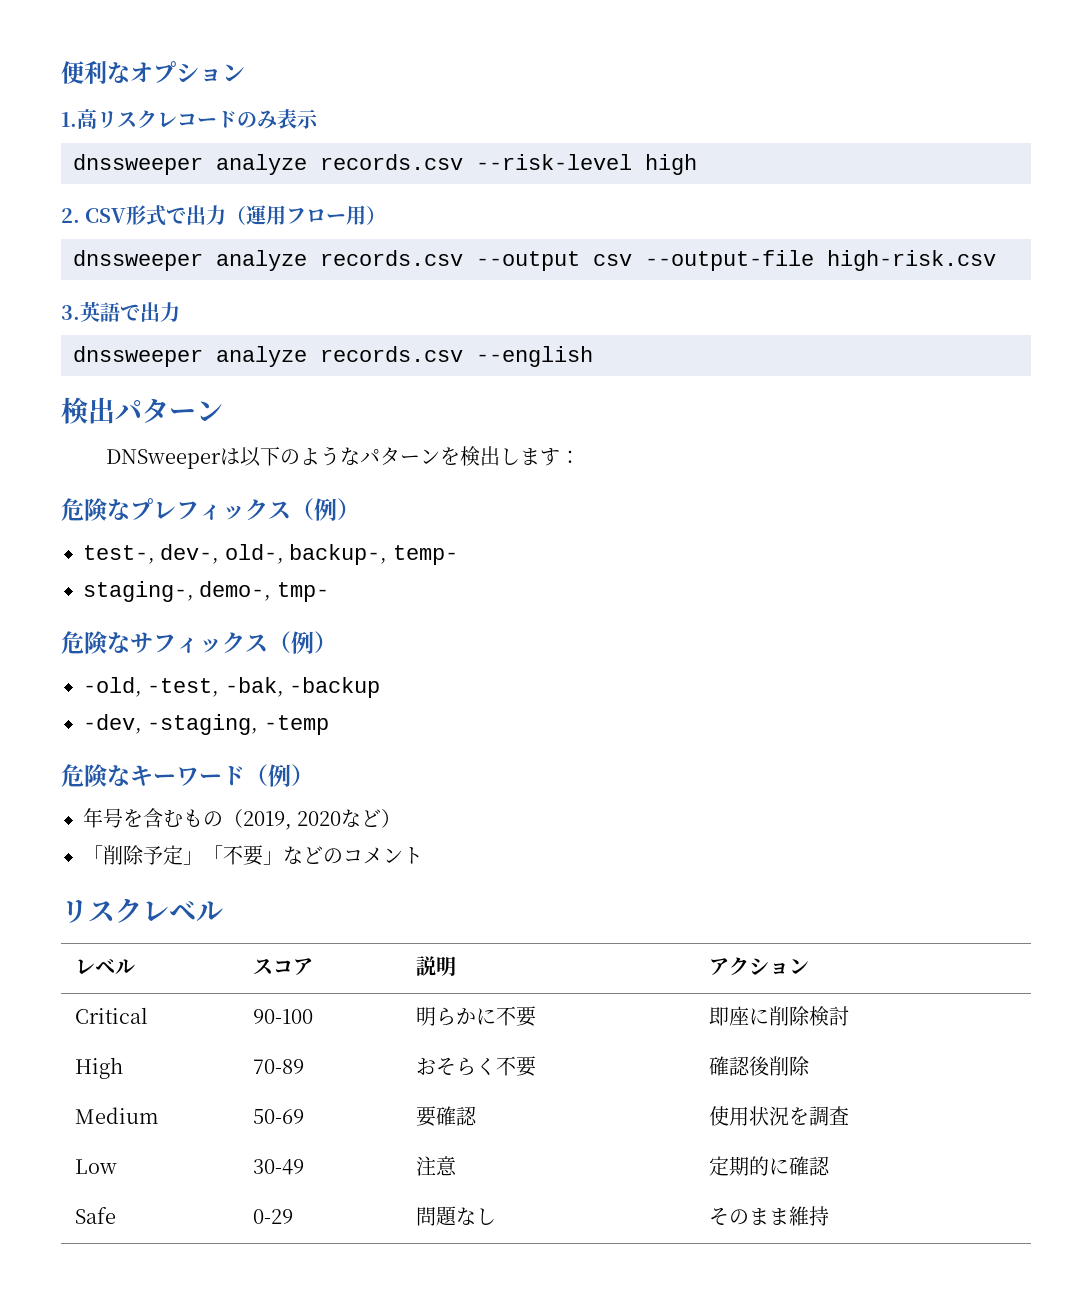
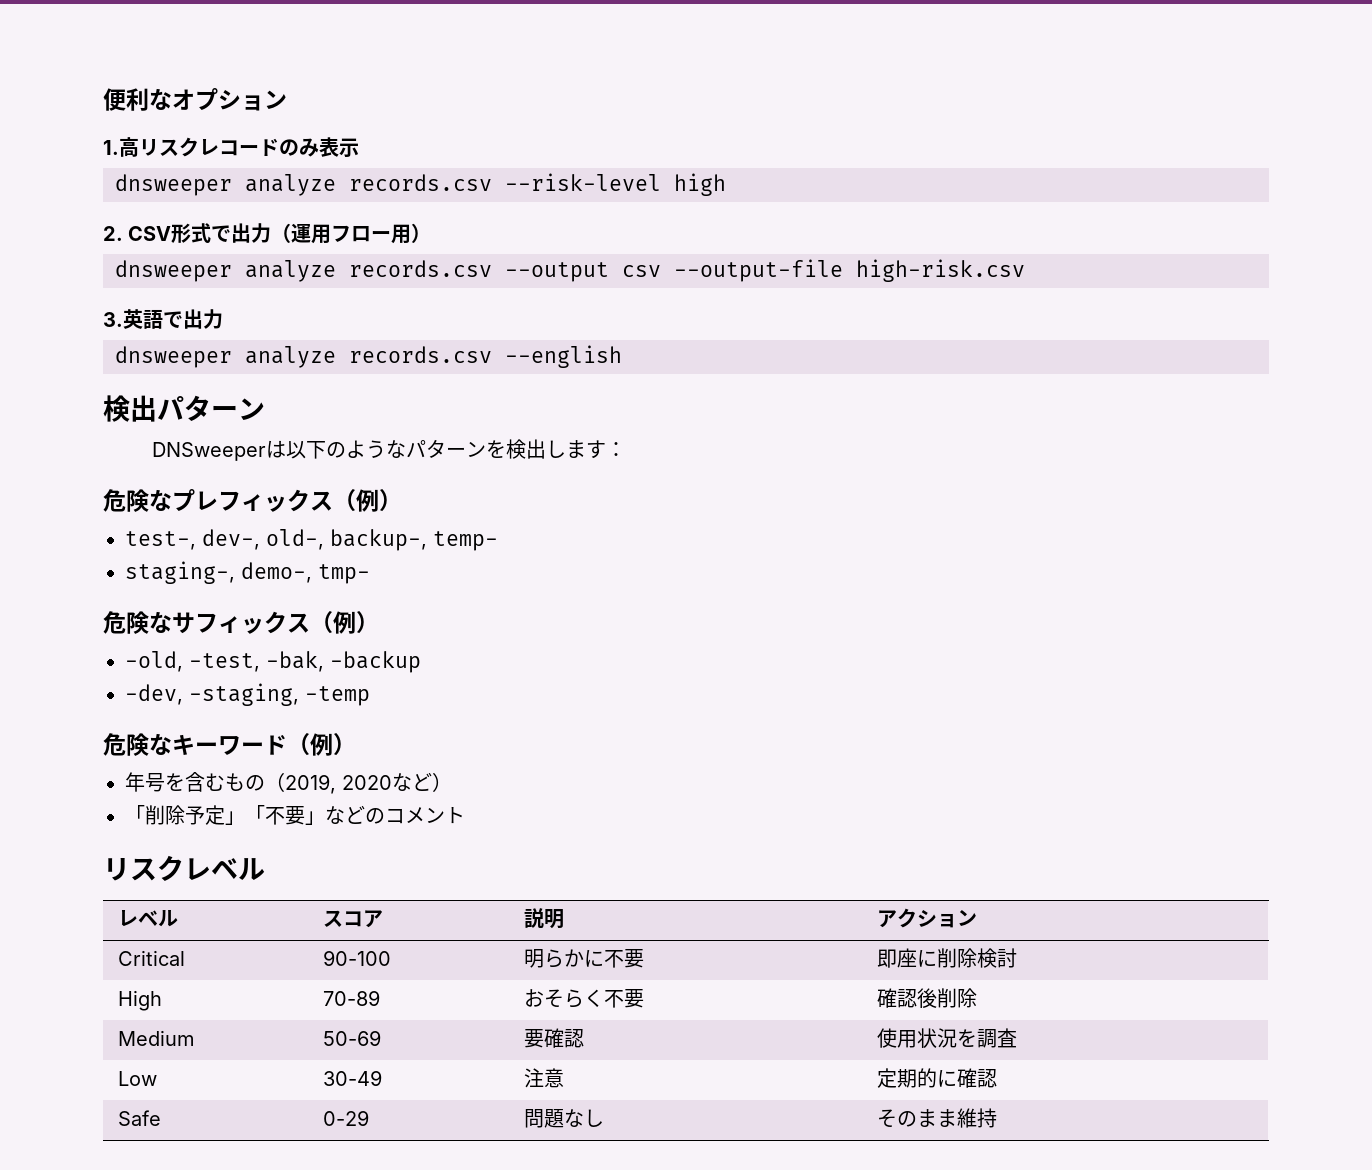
[73,154,203,175] dnssweeper -> [115,174,232,196] dnsweeper
[73,250,203,271] dnssweeper -> [115,260,232,282] dnsweeper
[73,346,203,367] dnssweeper -> [115,346,232,368] dnsweeper

